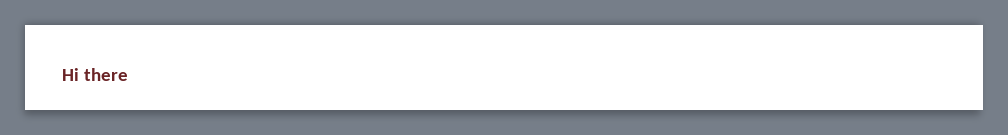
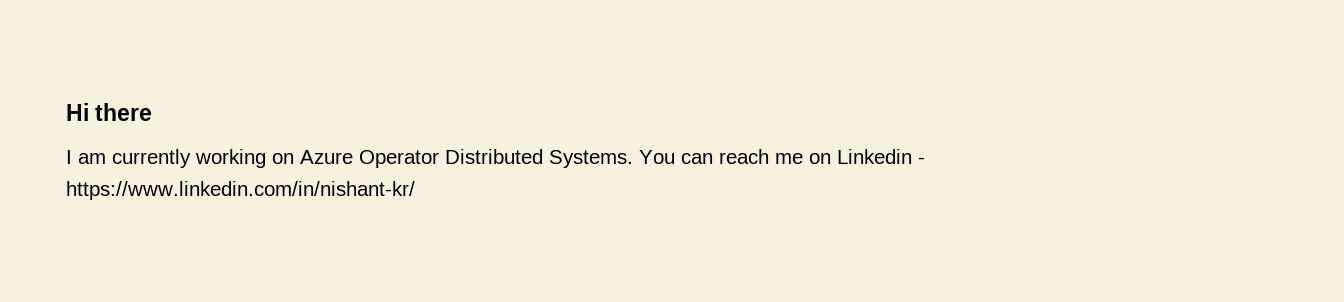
(129, 74) none -> [66,149,925,168] [66,181,415,200] // I am currently working on Azure Operator Distributed Systems. You can reach me on Linkedin - https://www.linkedin.com/in/nishant-kr/

